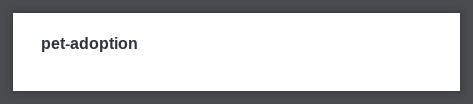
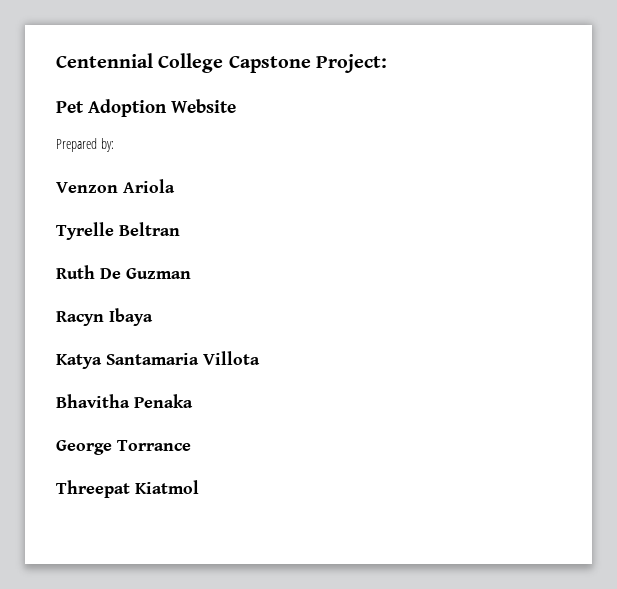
[41,37,138,52] pet-adoption -> [56,53,388,73] [56,99,236,117] [56,138,114,152] [56,179,175,193] [56,222,180,240] [56,265,191,279] [56,308,153,326] [56,351,260,369] [56,394,193,408] [56,440,191,455] [56,480,199,498] Centennial College Capstone Project: // Pet Adoption Website // Prepared by: // Venzon Ariola // Tyrelle Beltran // Ruth De Guzman // Racyn Ibaya // Katya Santamaria Villota // Bhavitha Penaka // George Torrance // Threepat Kiatmol

